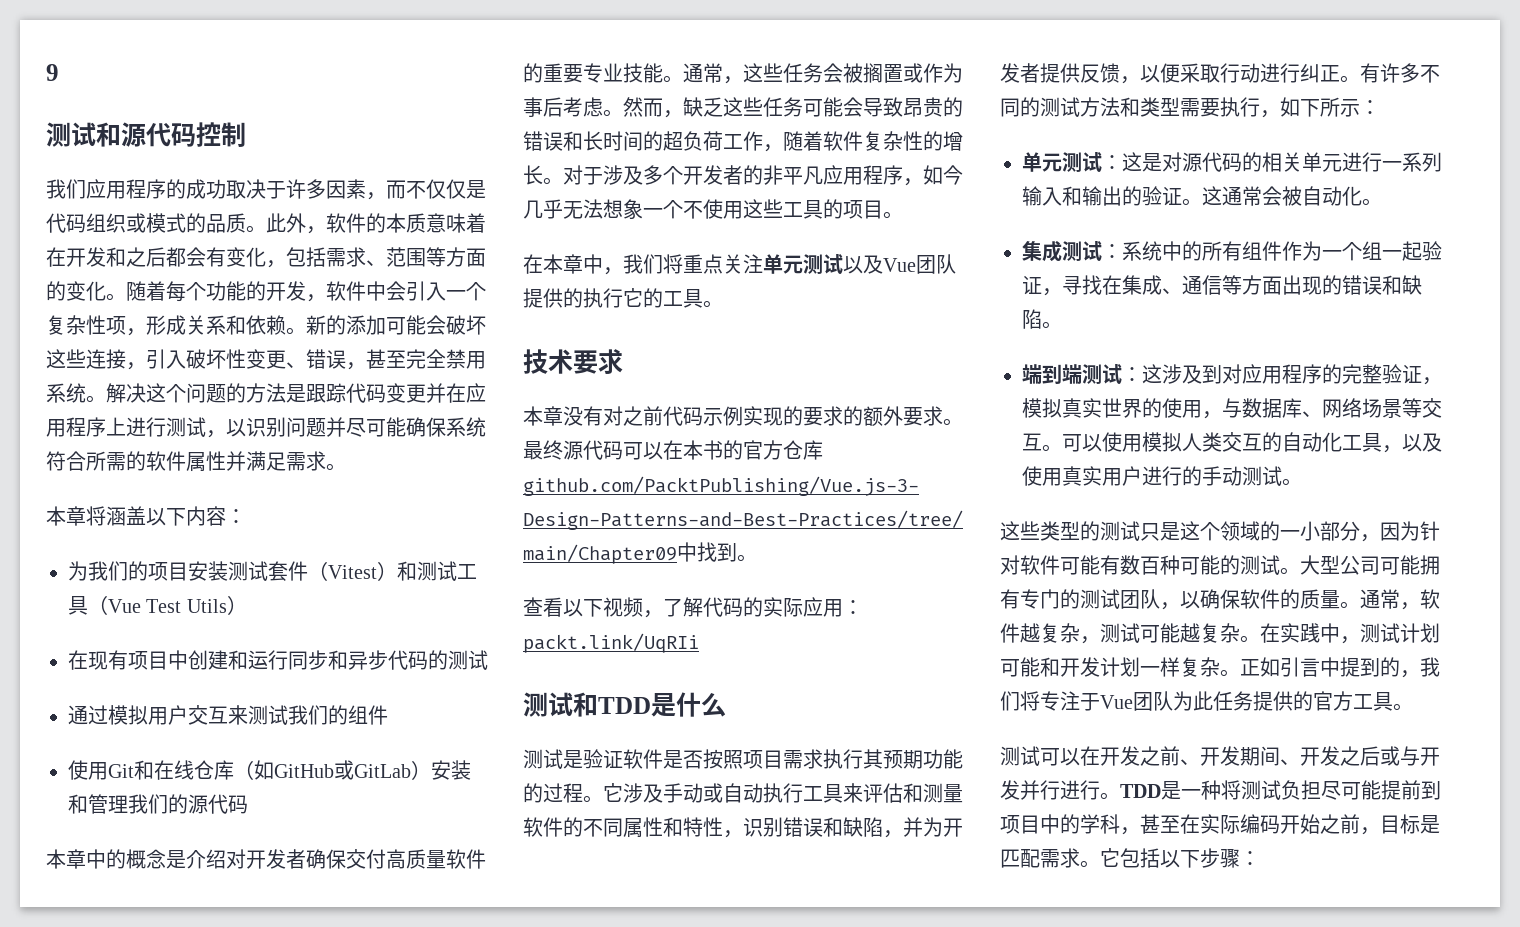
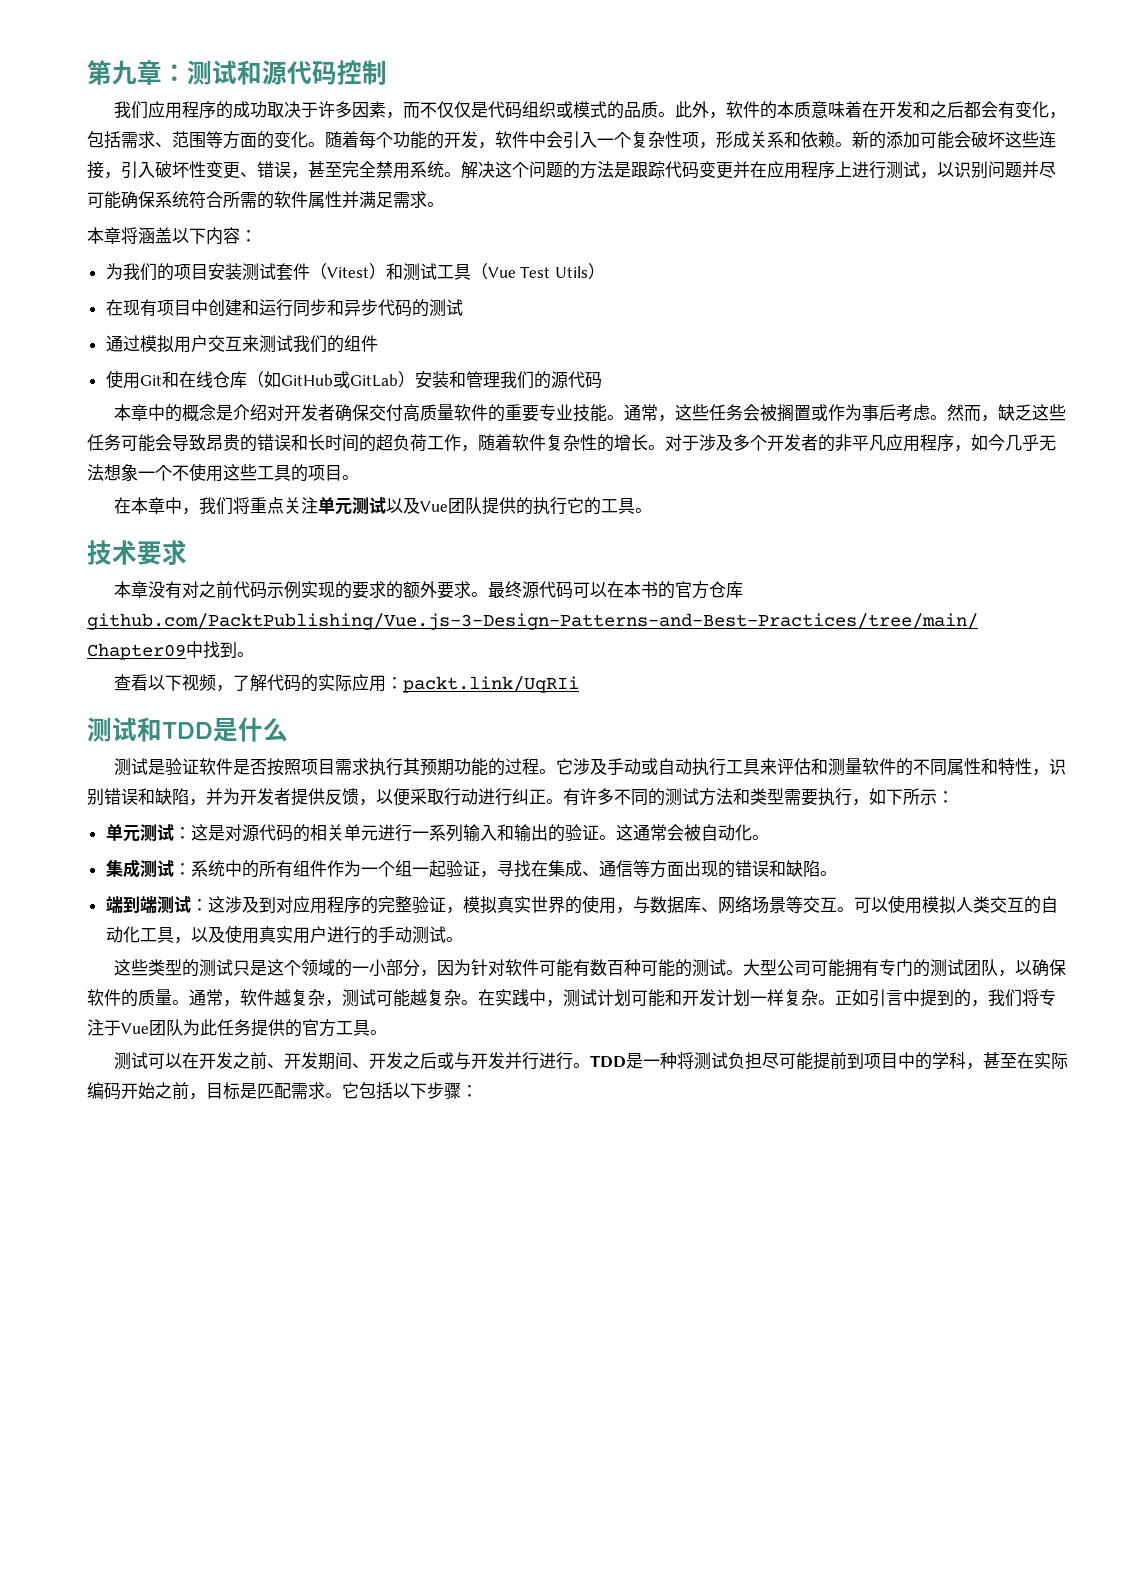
[46,64,59,81] 9 // -> [87,60,187,85] 第九章：

